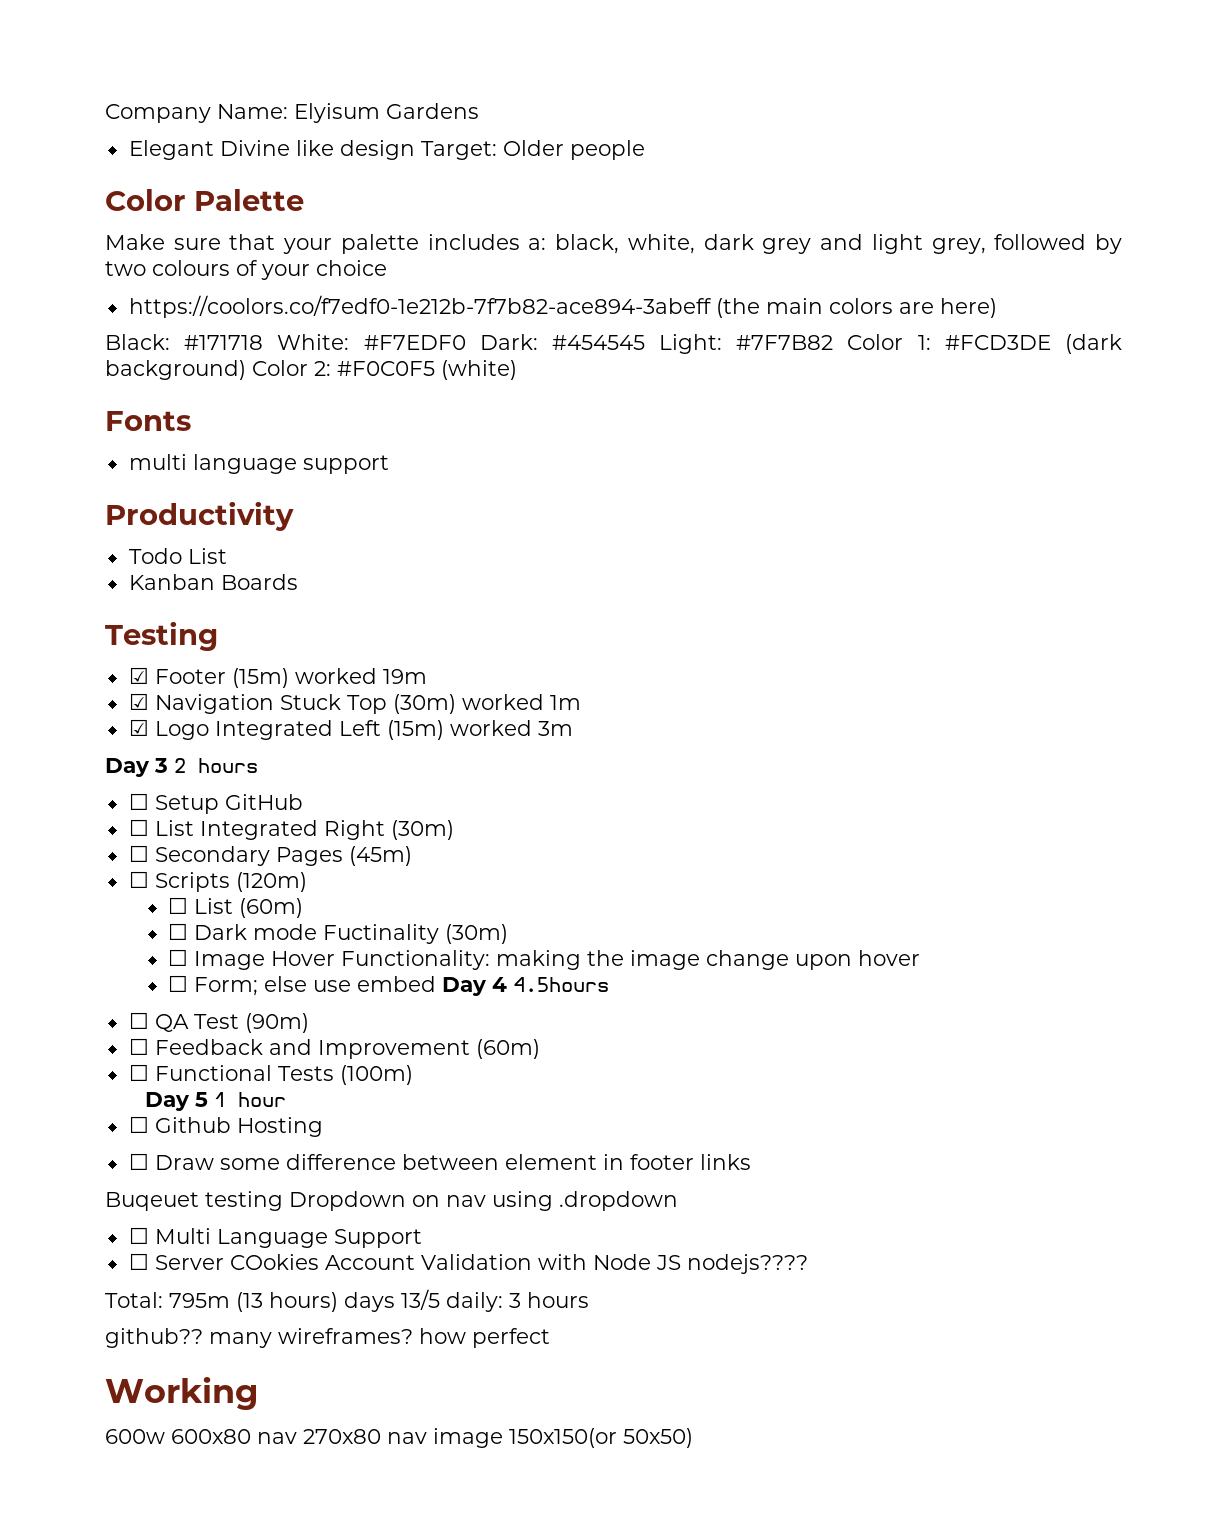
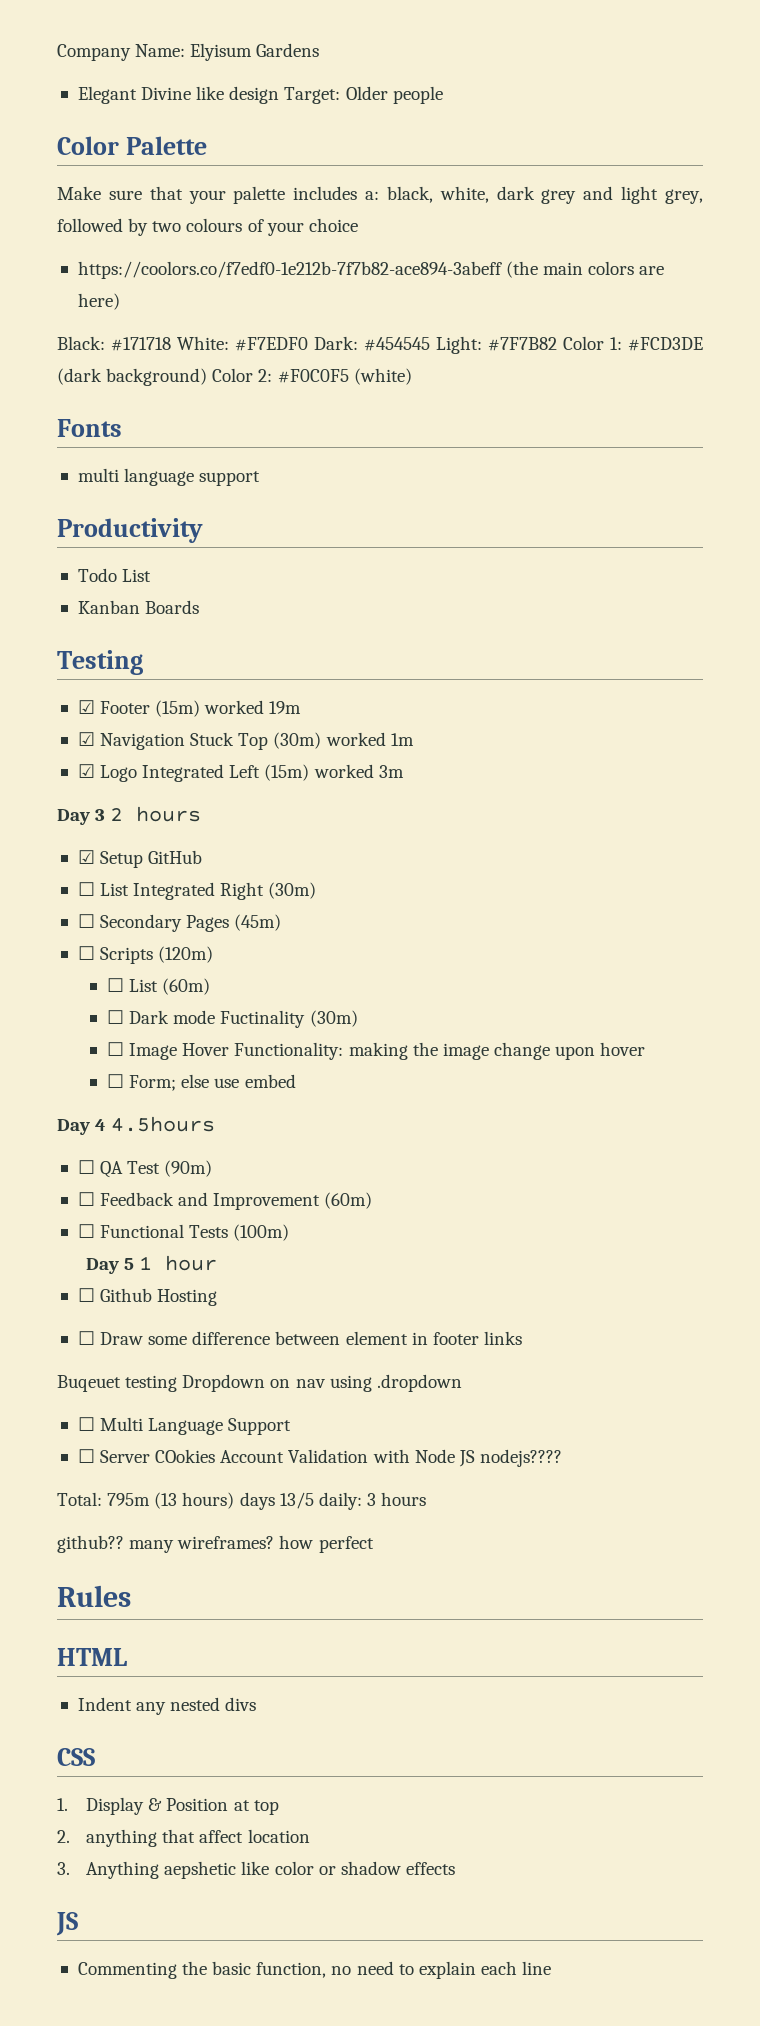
[128,793,149,810] ☐ -> [77,850,95,864] ☑
(437, 984) none -> (296, 1081) //
[105,1377,258,1410] [105,1428,693,1448] Working // 600w 600x80 nav 270x80 nav image 150x150(or 50x50) -> [57,1585,131,1607] [57,1648,127,1666] [77,1697,257,1715] [57,1748,95,1766] [57,1797,279,1815] [57,1829,310,1847] [57,1861,455,1879] [56,1912,78,1936] [77,1961,552,1979] Rules // HTML // Indent any nested divs // CSS // 1. Display & Position at top // 2. anything that affect location // 3. Anything aepshetic like color or shadow effects // JS // Commenting the basic function, no need to explain each line

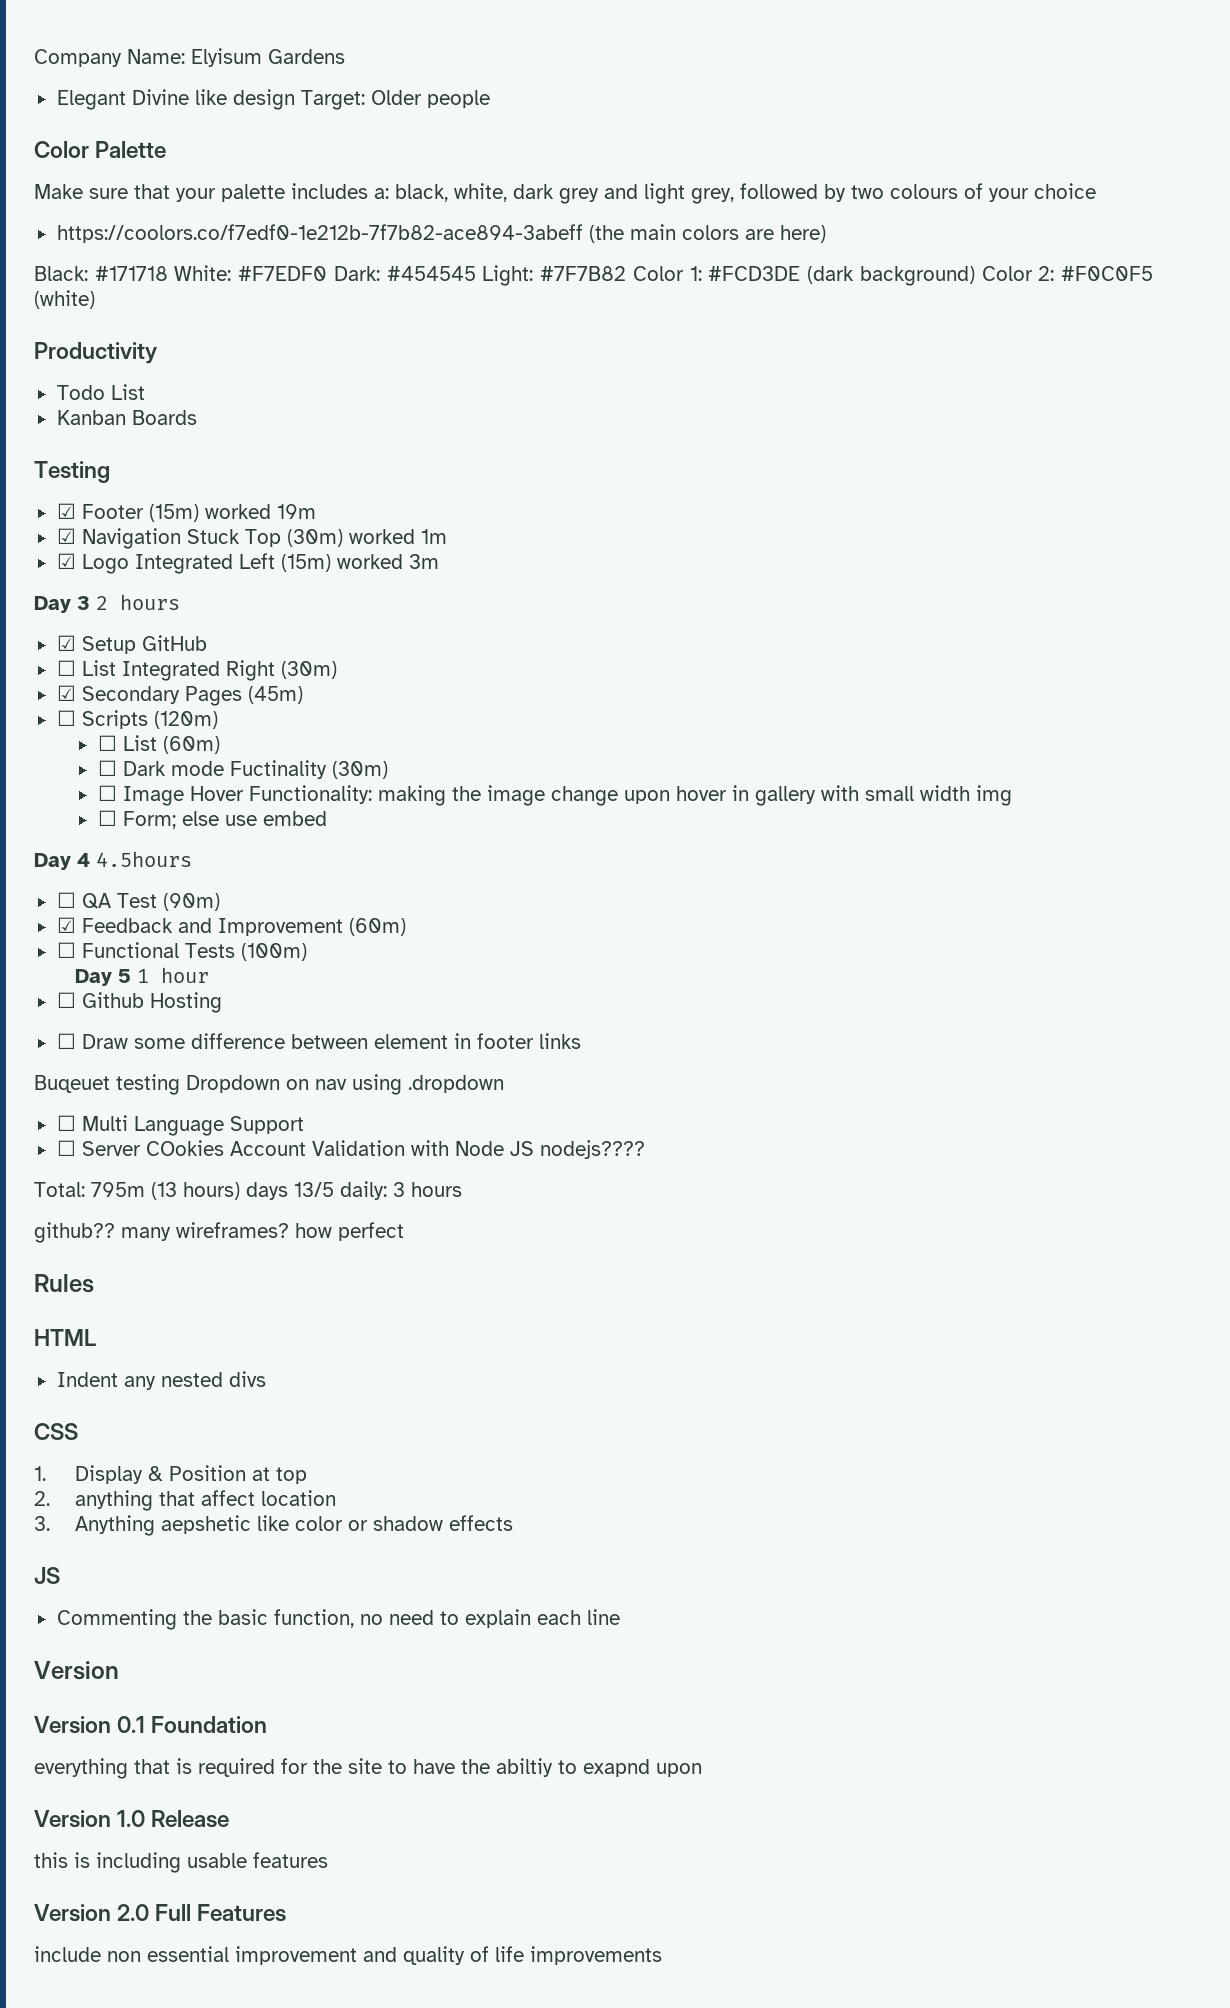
[57,419,122,437] [77,468,261,486] // Fonts // multi language support -> (95, 299) none
[77,914,95,928] ☐ -> [56,685,76,701] ☑
(646, 1049) none -> [731,785,1012,806] in gallery with small width img
[77,1192,95,1206] ☐ -> [56,917,76,933] ☑
(552, 1968) none -> [34,1661,119,1680] [34,1716,268,1734] [34,1758,702,1779] [34,1810,230,1828] [34,1852,328,1873] [34,1904,287,1922] [34,1946,662,1965] // Version // Version 0.1 Foundation // everything that is required for the site to have the abiltiy to exapnd upon // Version 1.0 Release // this is including usable features // Version 2.0 Full Features // include non essential improvement and quality of life improvements

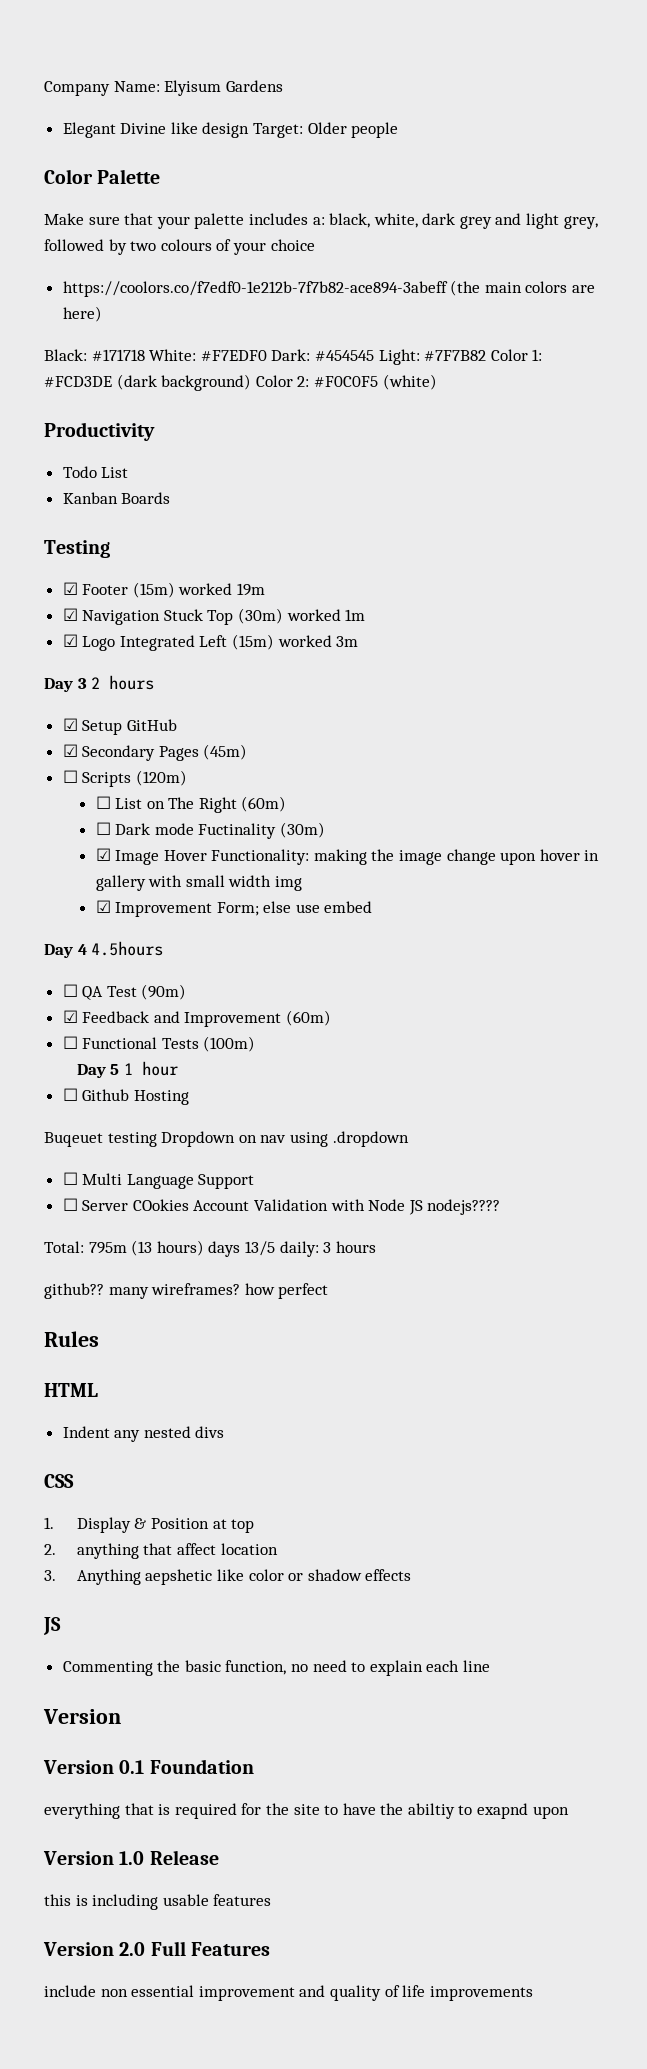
[56,660,337,681] // ☐ List Integrated Right (30m) -> (177, 725) none
(157, 743) none -> [146,797,237,813] on The Right
[97,785,117,801] ☐ -> [95,848,111,861] ☑
[97,810,117,826] ☐ -> [95,900,213,917] ☑ Improvement
[56,1033,581,1049] // ☐ Draw some difference between element in footer links -> (189, 1097) none

